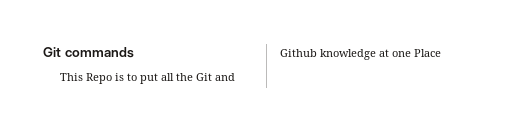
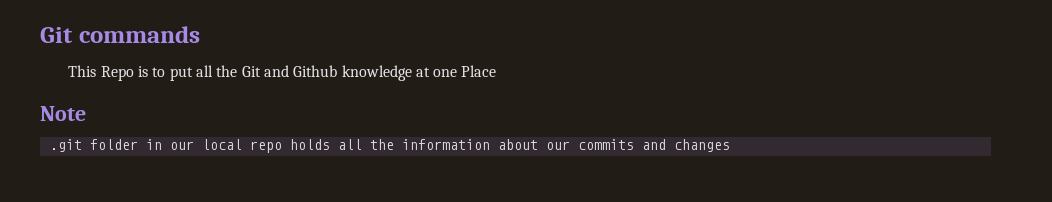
(441, 53) none -> [40,106,86,121] [49,139,730,153] // Note // .git folder in our local repo holds all the information about our commits and changes

